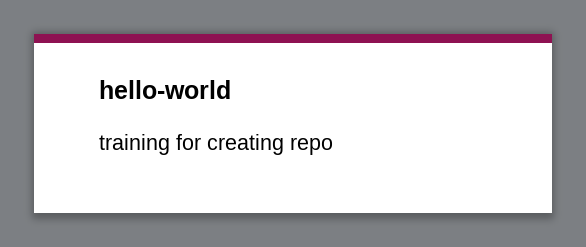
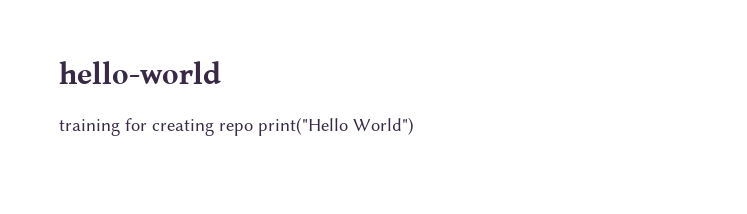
(333, 146) none -> [258,117,414,136] print("Hello World")

